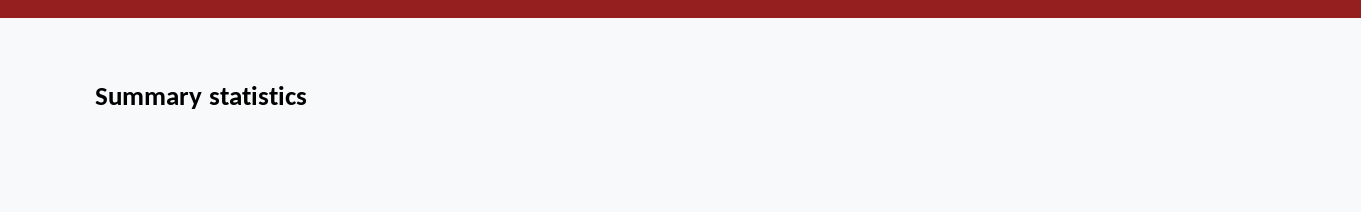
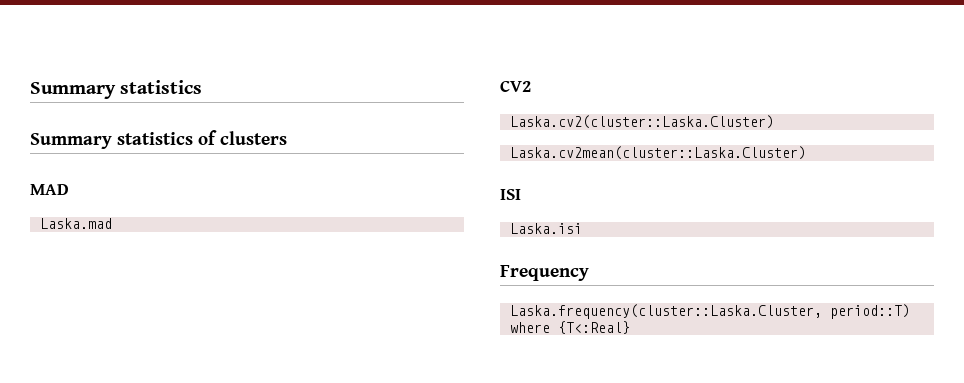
[95,86,308,109] Summary statistics -> [30,80,203,99] [30,130,287,149] [30,184,69,195] [39,218,112,229] [500,81,531,92] [509,115,774,129] [509,146,806,160] [500,189,521,200] [509,223,582,234] [500,265,589,281] [509,304,910,319] [509,321,630,334] Summary statistics // Summary statistics of clusters // MAD // Laska.mad // CV2 // Laska.cv2(cluster::Laska.Cluster) // Laska.cv2mean(cluster::Laska.Cluster) // ISI // Laska.isi // Frequency // Laska.frequency(cluster::Laska.Cluster, period::T) where {T<:Real}

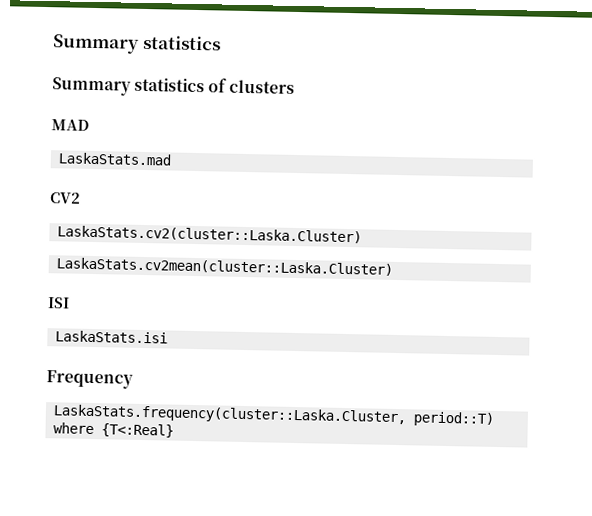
[39,218,112,229] Laska.mad -> [58,152,173,166] LaskaStats.mad
[509,115,774,129] [509,146,806,160] Laska.cv2(cluster::Laska.Cluster) // Laska.cv2mean(cluster::Laska.Cluster) -> [57,225,363,244] [56,257,394,276] LaskaStats.cv2(cluster::Laska.Cluster) // LaskaStats.cv2mean(cluster::Laska.Cluster)
[509,223,582,234] Laska.isi -> [55,330,169,344] LaskaStats.isi
[509,304,822,319] Laska.frequency(cluster::Laska.Cluster, -> [53,404,407,426] LaskaStats.frequency(cluster::Laska.Cluster,

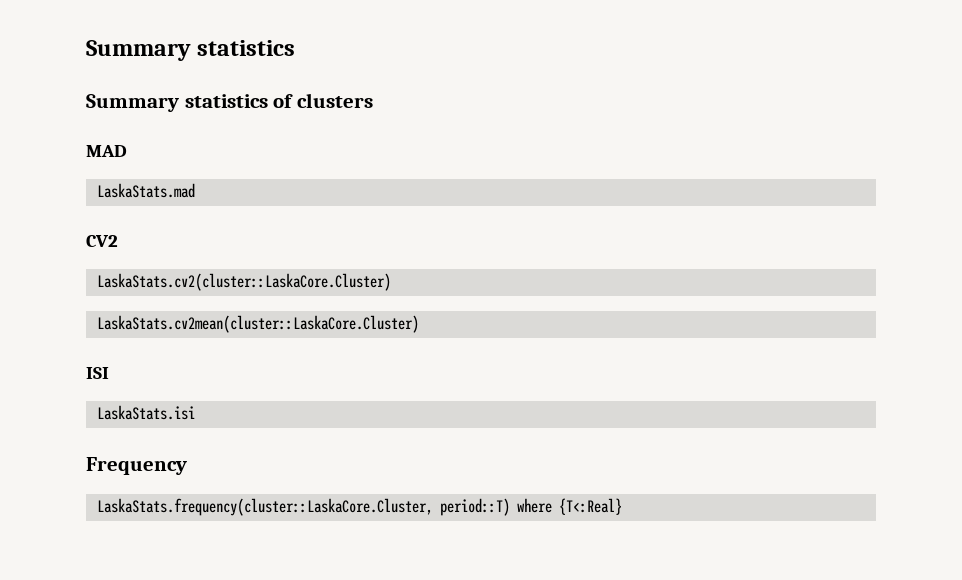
[57,225,363,244] [56,257,394,276] LaskaStats.cv2(cluster::Laska.Cluster) // LaskaStats.cv2mean(cluster::Laska.Cluster) -> [96,273,391,291] [96,315,419,333] LaskaStats.cv2(cluster::LaskaCore.Cluster) // LaskaStats.cv2mean(cluster::LaskaCore.Cluster)
[53,404,407,426] LaskaStats.frequency(cluster::Laska.Cluster, -> [96,498,433,516] LaskaStats.frequency(cluster::LaskaCore.Cluster,

